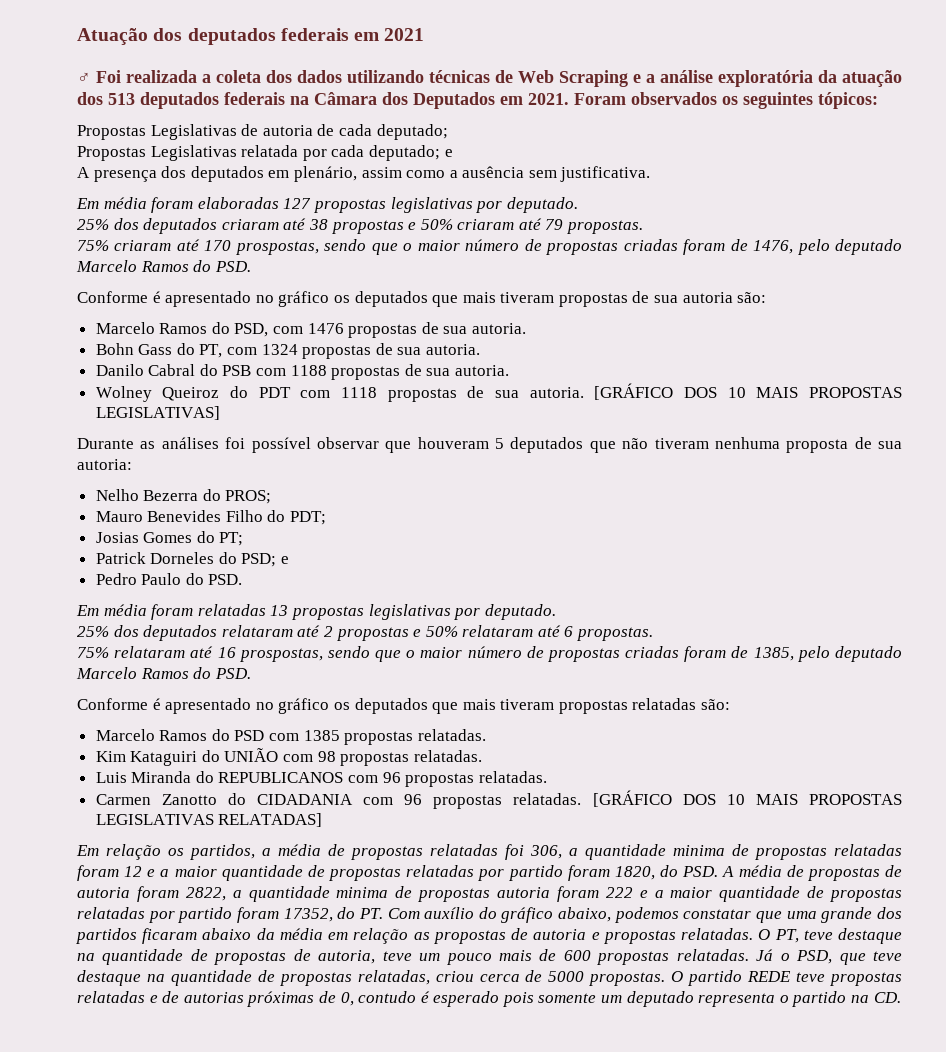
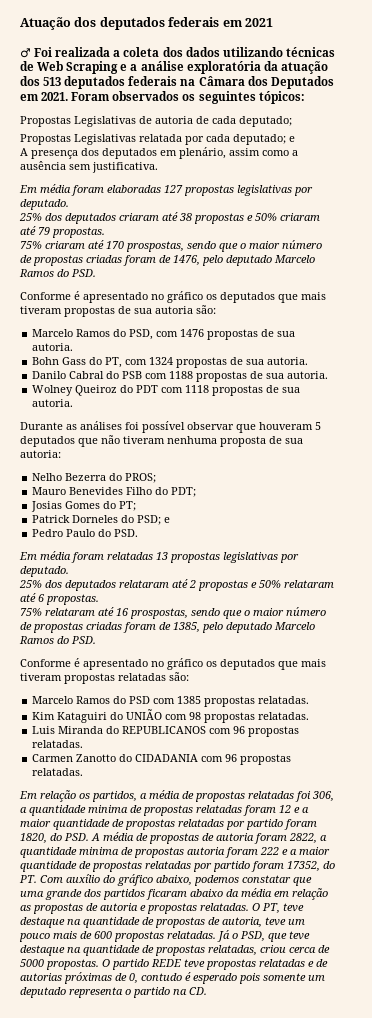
[594,383,902,400] [95,406,220,420] [GRÁFICO DOS 10 MAIS PROPOSTAS LEGISLATIVAS] -> (74, 403) none
[592,790,903,807] [95,813,323,827] [GRÁFICO DOS 10 MAIS PROPOSTAS LEGISLATIVAS RELATADAS] -> (84, 772) none

